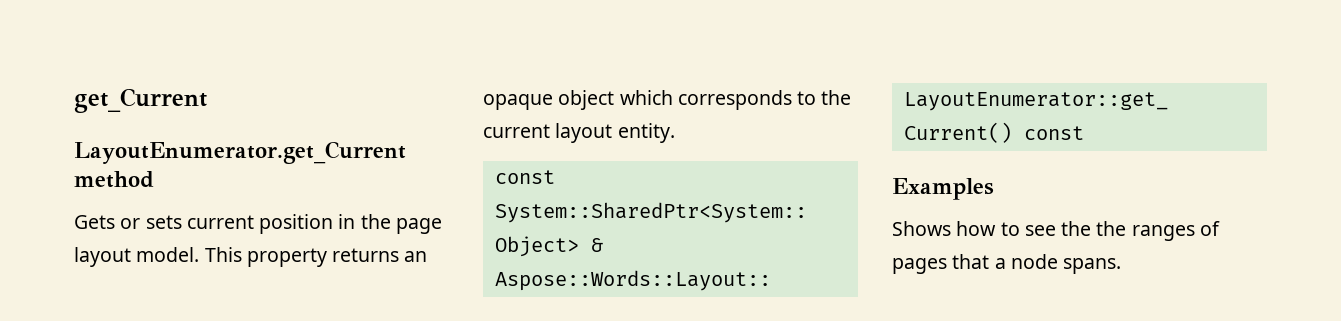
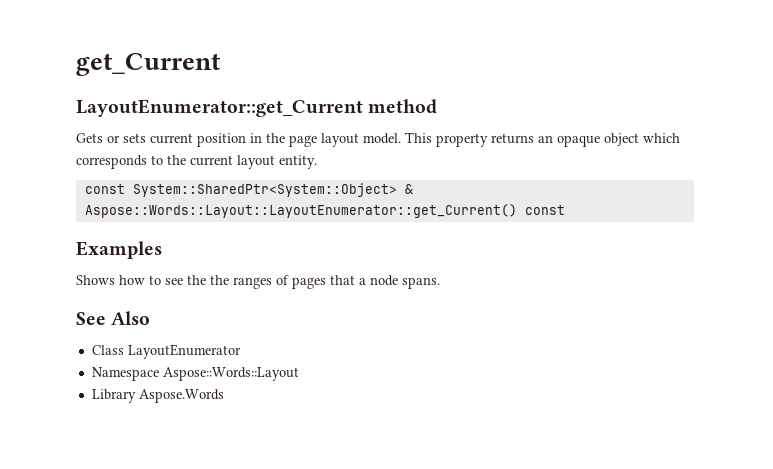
[74,141,406,164] LayoutEnumerator.get_Current -> [76,99,363,117] LayoutEnumerator::get_Current
(1122, 266) none -> [76,311,151,325] [91,344,241,359] [91,367,299,381] [91,389,224,403] // See Also // Class LayoutEnumerator // Namespace Aspose::Words::Layout // Library Aspose.Words

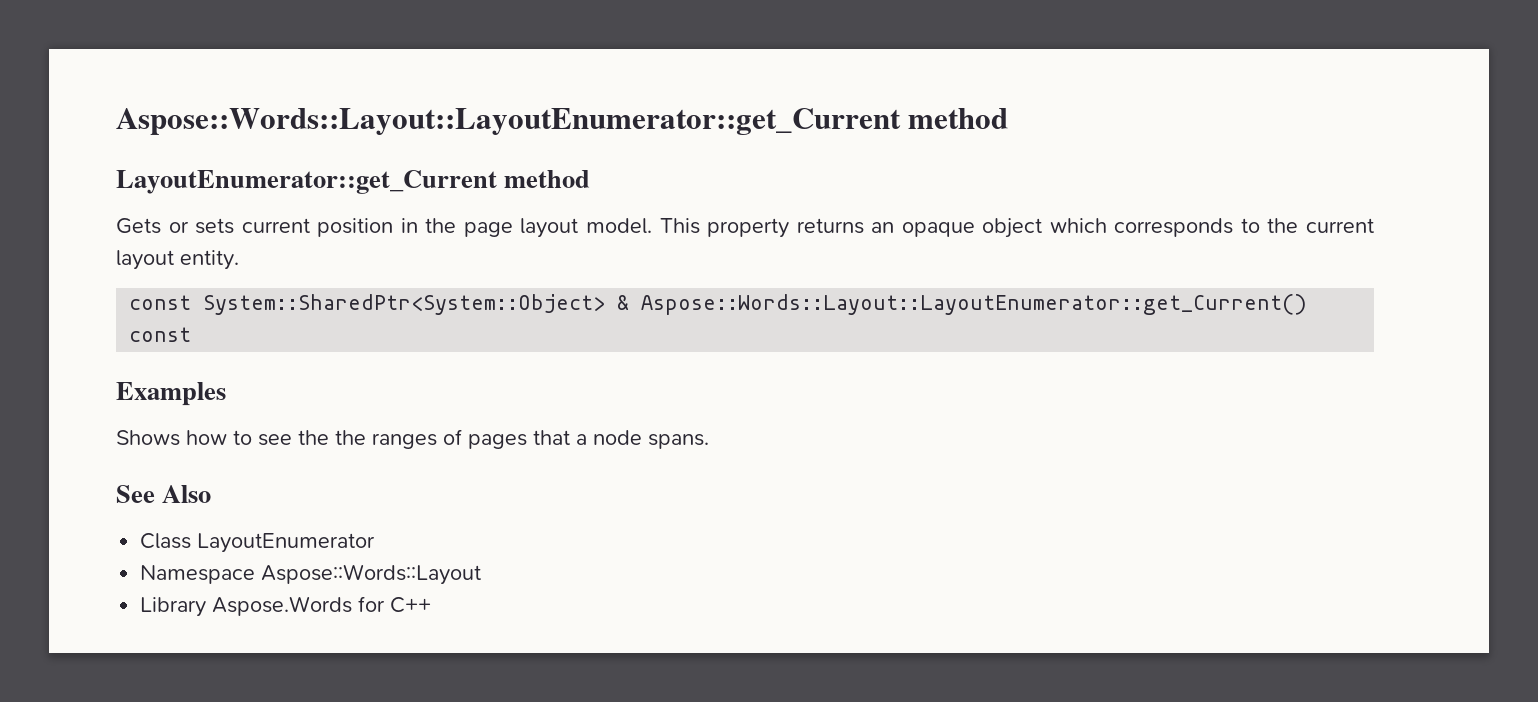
[76,53,221,76] get_Current -> [116,108,1009,135] Aspose::Words::Layout::LayoutEnumerator::get_Current method
(224, 396) none -> [358,596,432,613] for C++

